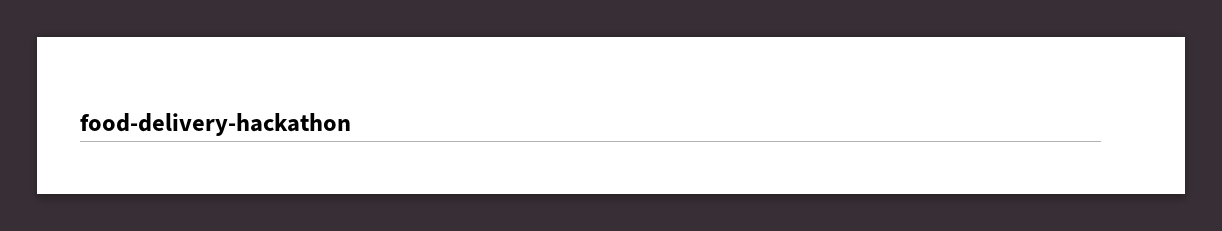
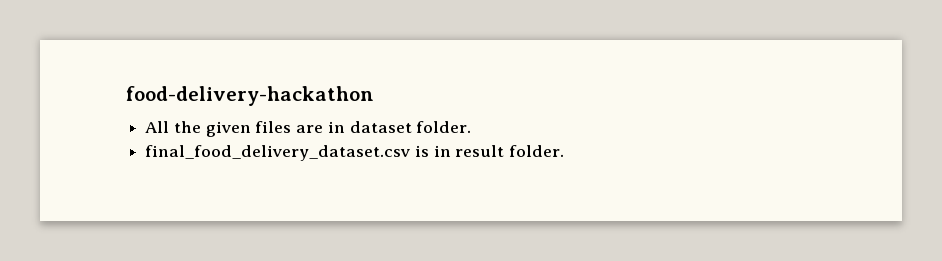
(351, 124) none -> [145,121,472,137] [145,145,565,161] // All the given files are in dataset folder. // final_food_delivery_dataset.csv is in result folder.

